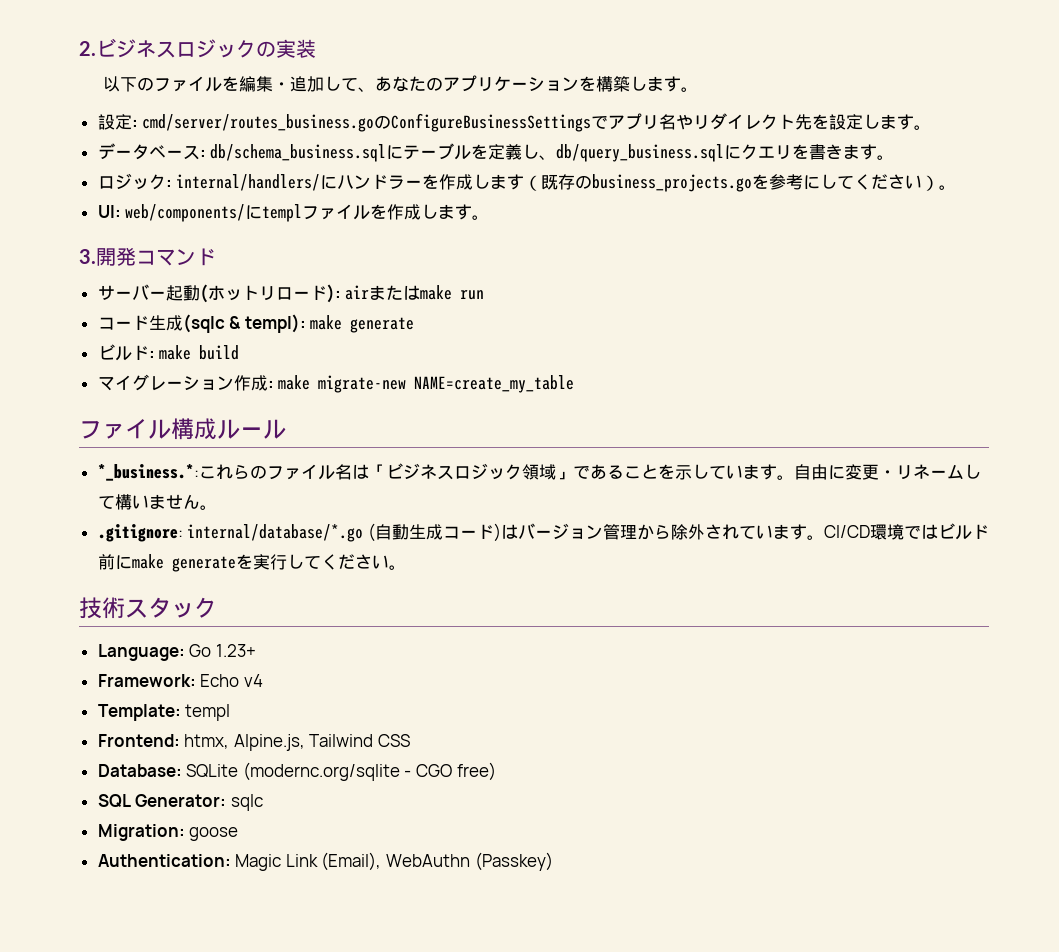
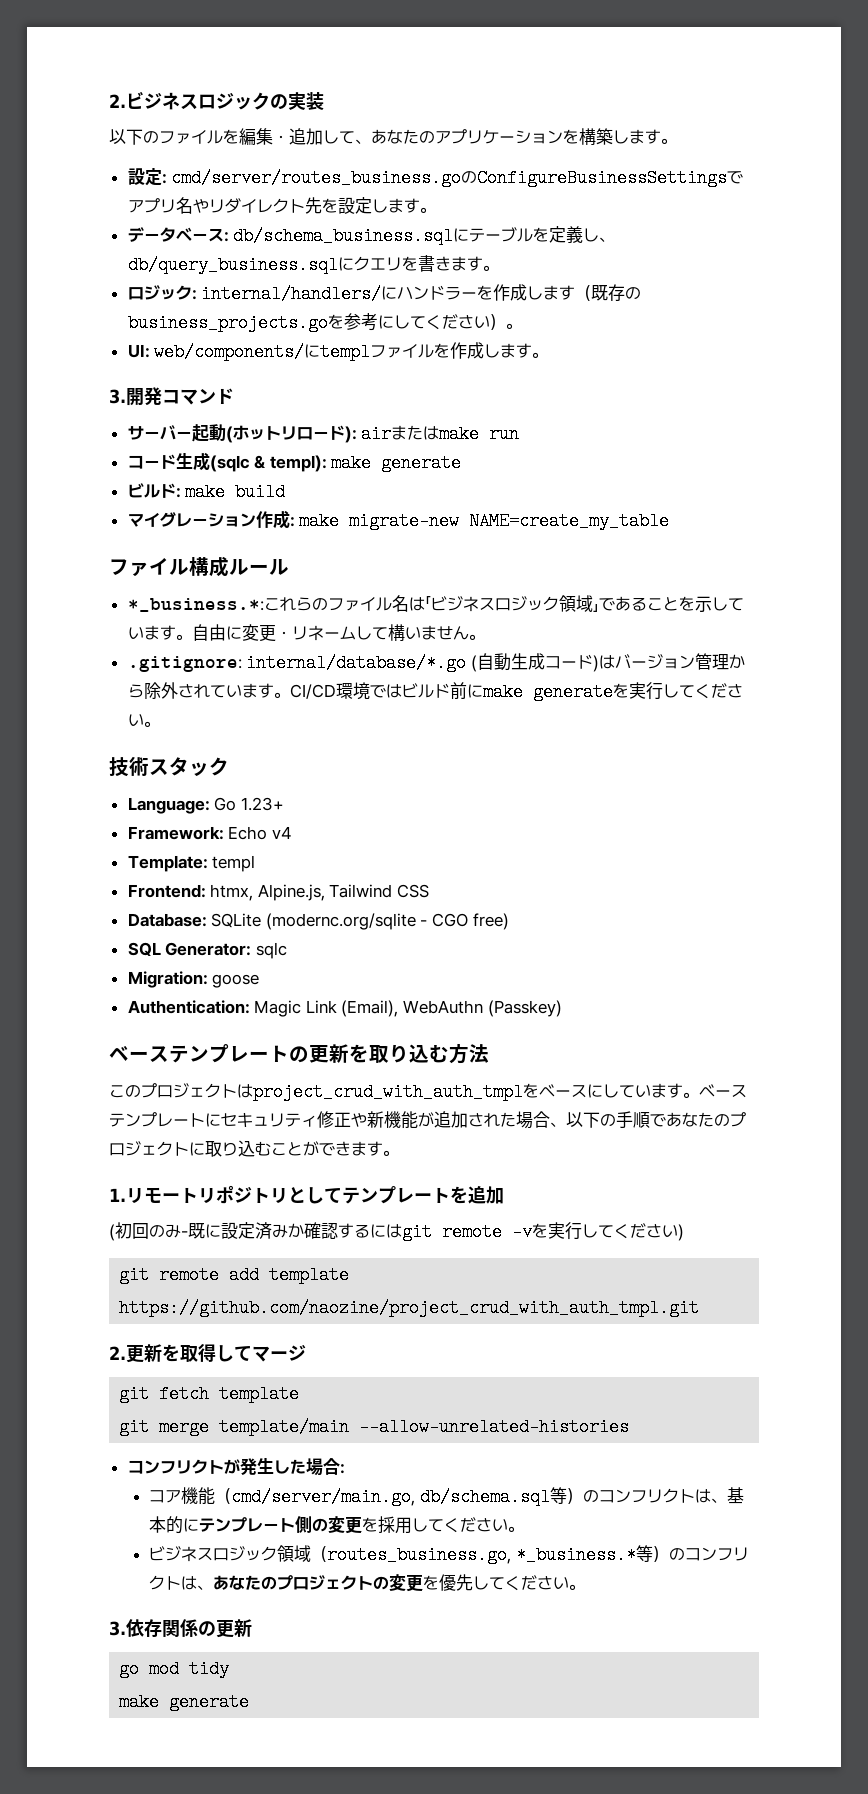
(553, 861) none -> [109,1043,489,1064] [109,1083,747,1101] [109,1111,746,1129] [109,1140,399,1157] [109,1185,504,1204] [109,1222,684,1241] [119,1266,350,1284] [119,1299,700,1317] [109,1344,306,1363] [119,1385,300,1403] [119,1418,630,1436] [127,1458,345,1476] [149,1487,744,1506] [149,1516,525,1534] [149,1545,749,1564] [149,1574,586,1592] [109,1619,252,1638] [119,1660,230,1678] [119,1693,250,1711] // ベーステンプレートの更新を取り込む方法 // このプロジェクトはproject_crud_with_auth_tmplをベースにしています。ベーステンプレートにセキュリティ修正や新機能が追加された場合、以下の手順であなたのプロジェクトに取り込むことができます。 // 1.リモートリポジトリとしてテンプレートを追加 // (初回のみ-既に設定済みか確認するにはgit remote -vを実行してください) // git remote add template https://github.com/naozine/project_crud_with_auth_tmpl.git // 2.更新を取得してマージ // git fetch template // git merge template/main --allow-unrelated-histories // コンフリクトが発生した場合: // コア機能（cmd/server/main.go, db/schema.sql等）のコンフリクトは、基本的にテンプレート側の変更を採用してください。 // ビジネスロジック領域（routes_business.go, *_business.*等）のコンフリクトは、あなたのプロジェクトの変更を優先してください。 // 3.依存関係の更新 // go mod tidy // make generate

